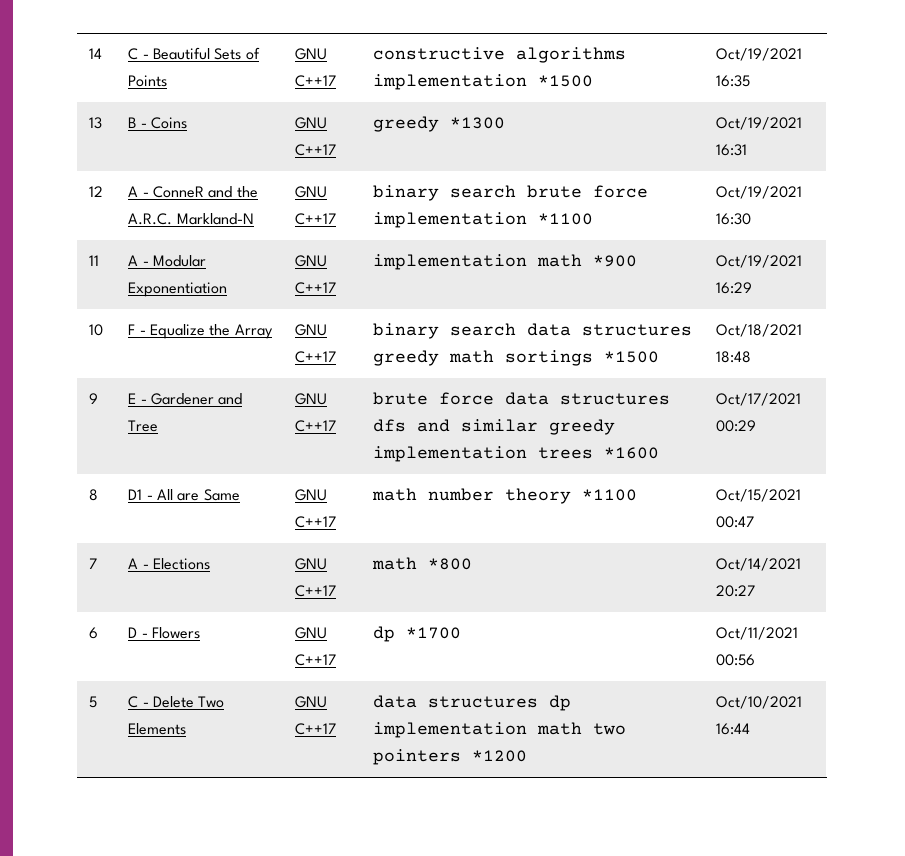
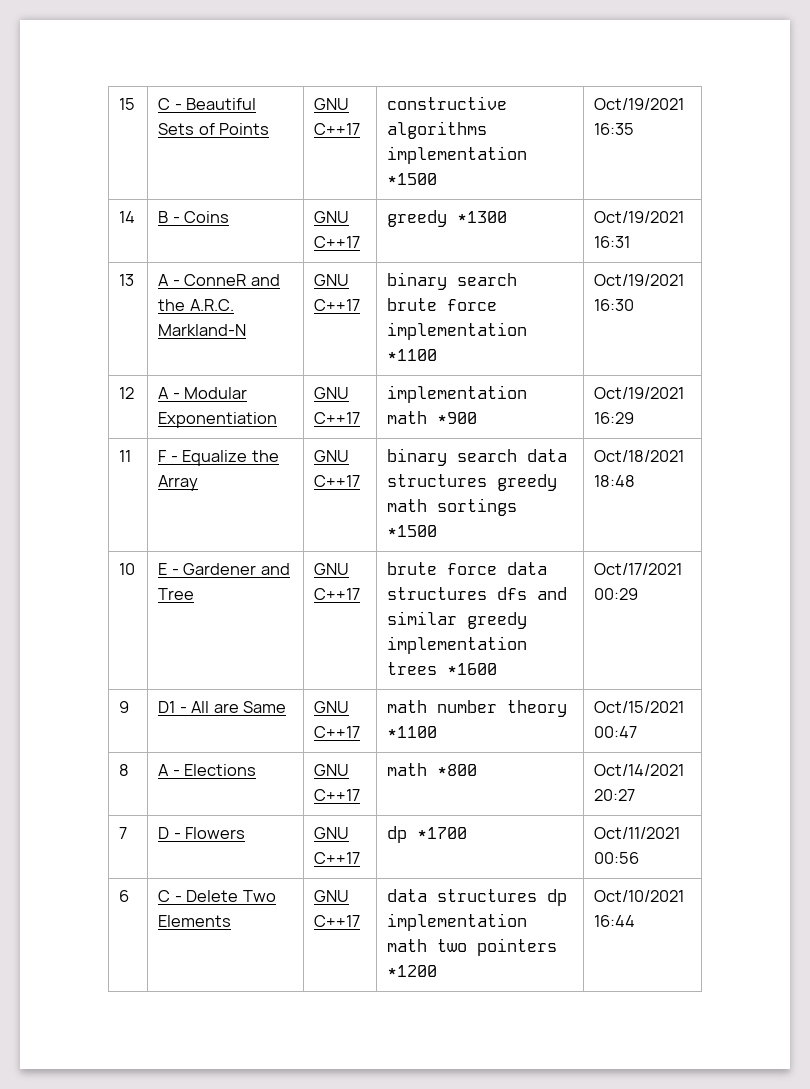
[89,48,103,59] 14 -> [119,98,136,110] 15
[89,117,103,129] 13 -> [119,211,136,223] 14
[89,186,104,197] 12 -> [119,274,135,286] 13
[89,255,100,266] 11 -> [119,387,135,399] 12
[89,324,104,336] 10 -> [119,450,132,462] 11
[89,393,99,404] 9 -> [119,563,136,575] 10
[89,489,99,501] 8 -> [119,701,130,713] 9
[89,558,98,569] 7 -> [119,764,130,776] 8
[89,627,99,639] 6 -> [119,827,128,839] 7
[89,696,98,708] 5 -> [119,890,130,902] 6

